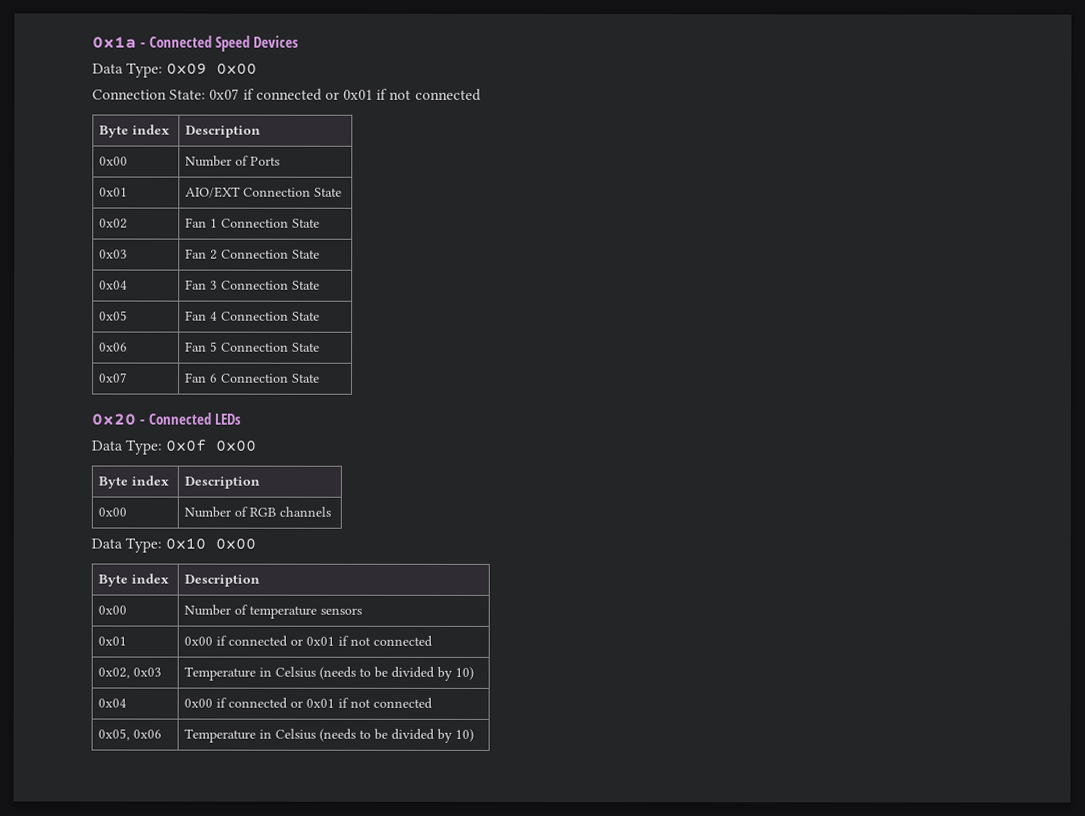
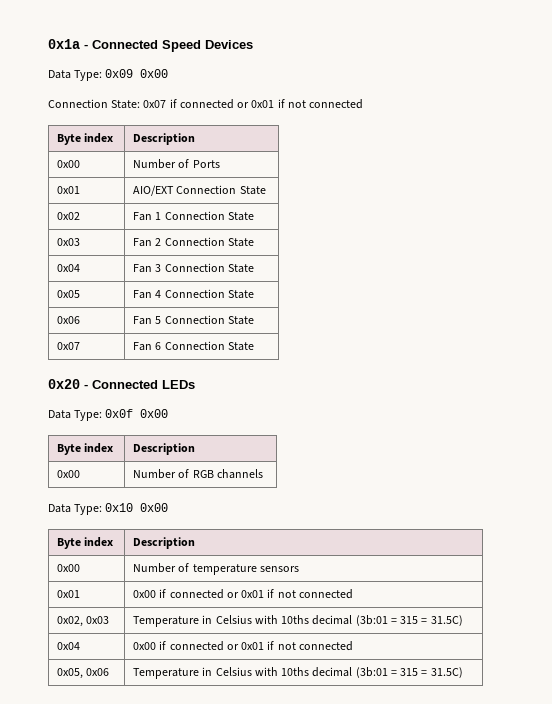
[319,666,475,681] (needs to be divided by 10) -> [254,615,463,626] with 10ths decimal (3b:01 = 315 = 31.5C)
[319,728,475,743] (needs to be divided by 10) -> [254,667,463,678] with 10ths decimal (3b:01 = 315 = 31.5C)

